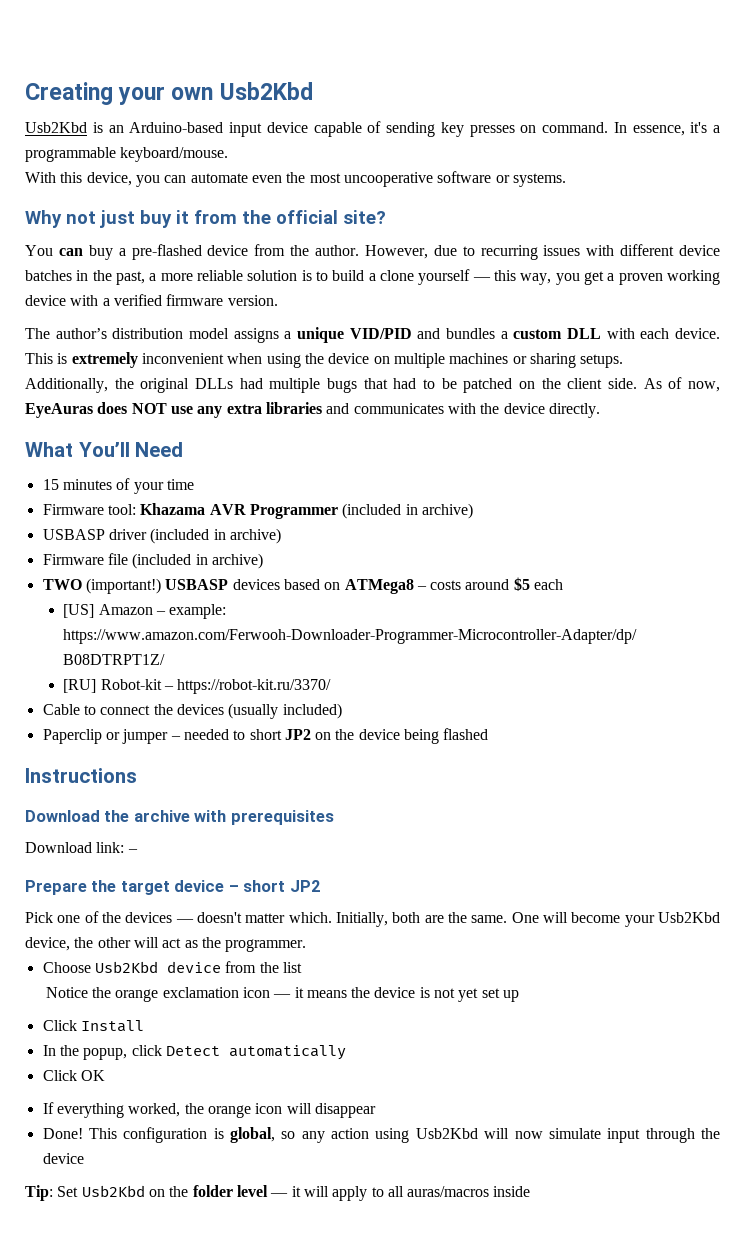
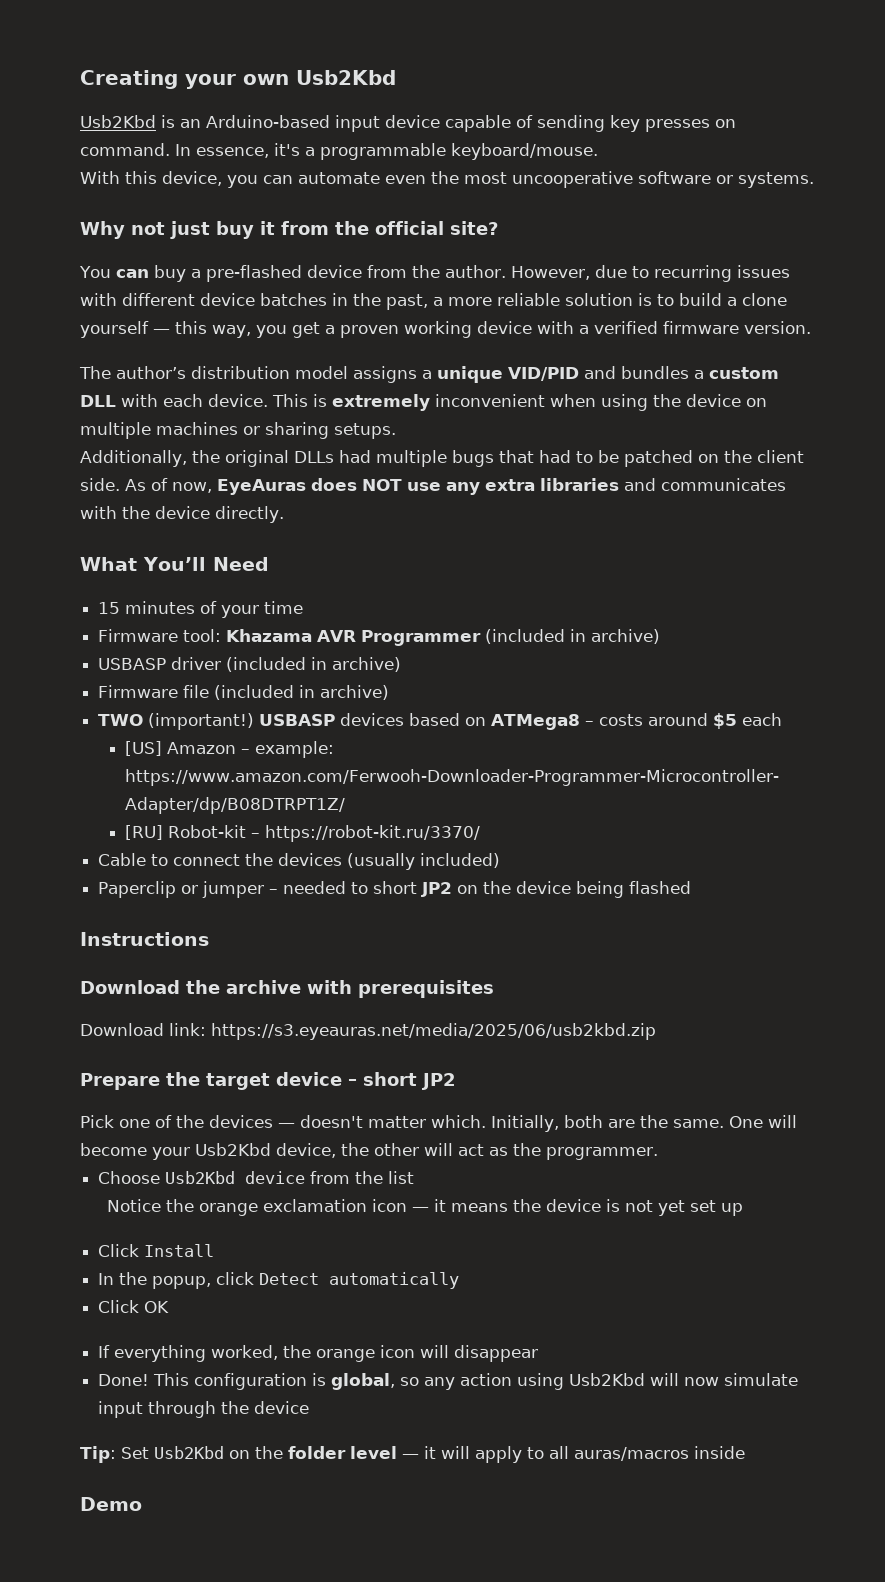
[127,849,138,853] – -> [211,1023,656,1040] https://s3.eyeauras.net/media/2025/06/usb2kbd.zip
(531, 1191) none -> [80,1497,142,1511] // Demo

